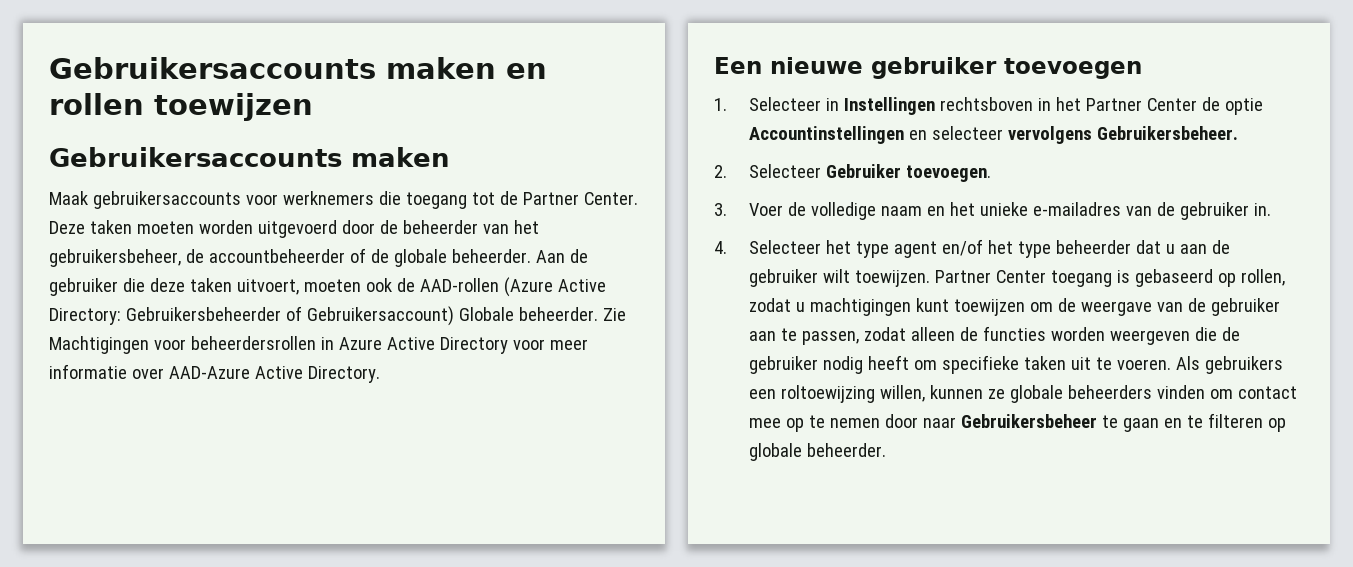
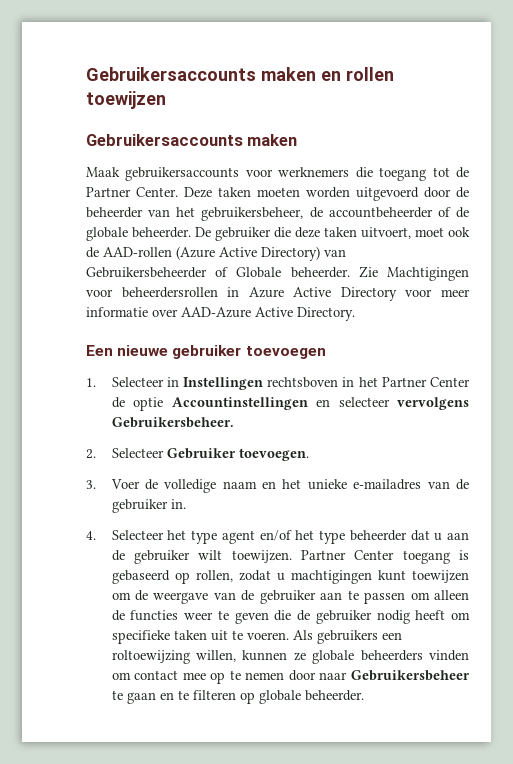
[535,249,588,263] Aan de -> [195,227,211,237] De
[303,279,361,292] moeten -> [415,227,444,237] moet
[49,308,121,325] Directory: -> [261,246,346,261] Directory) van
[306,306,454,326] Gebruikersaccount) -> (229, 272) none
[802,327,907,345] passen, zodat -> [364,592,430,604] passen om
[1051,327,1191,345] worden weergeven -> [184,610,269,624] weer te geven

